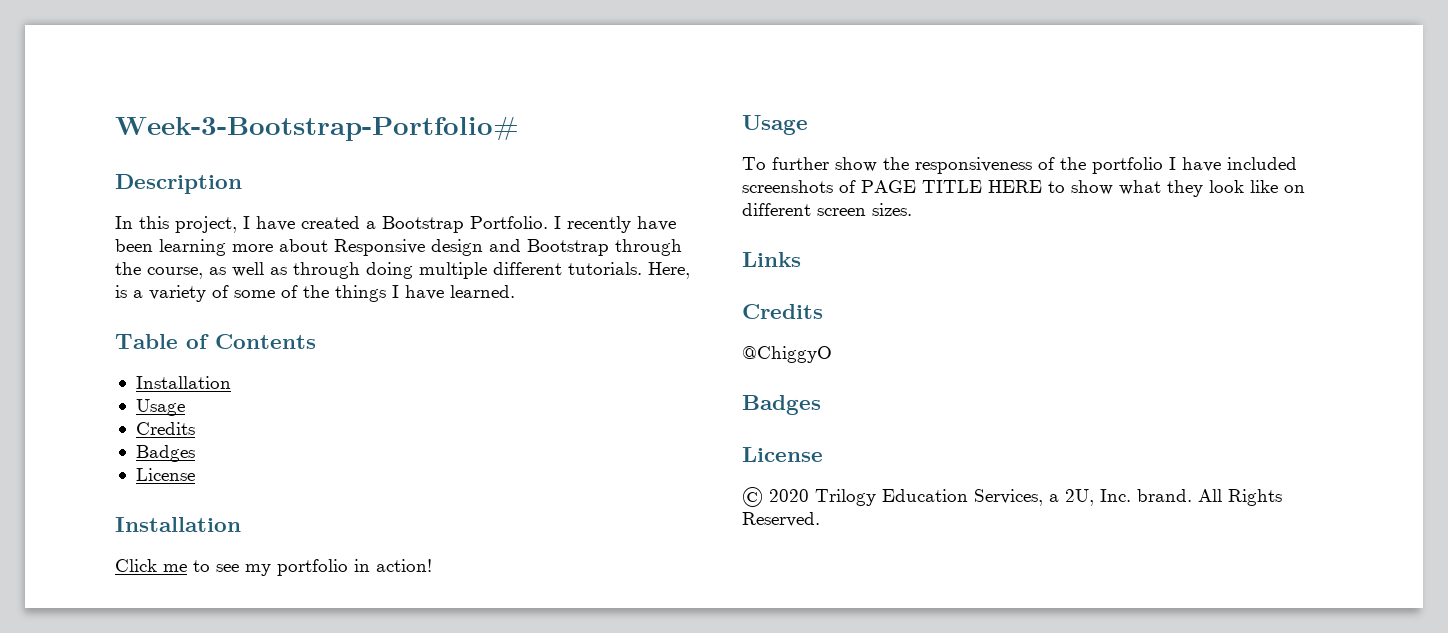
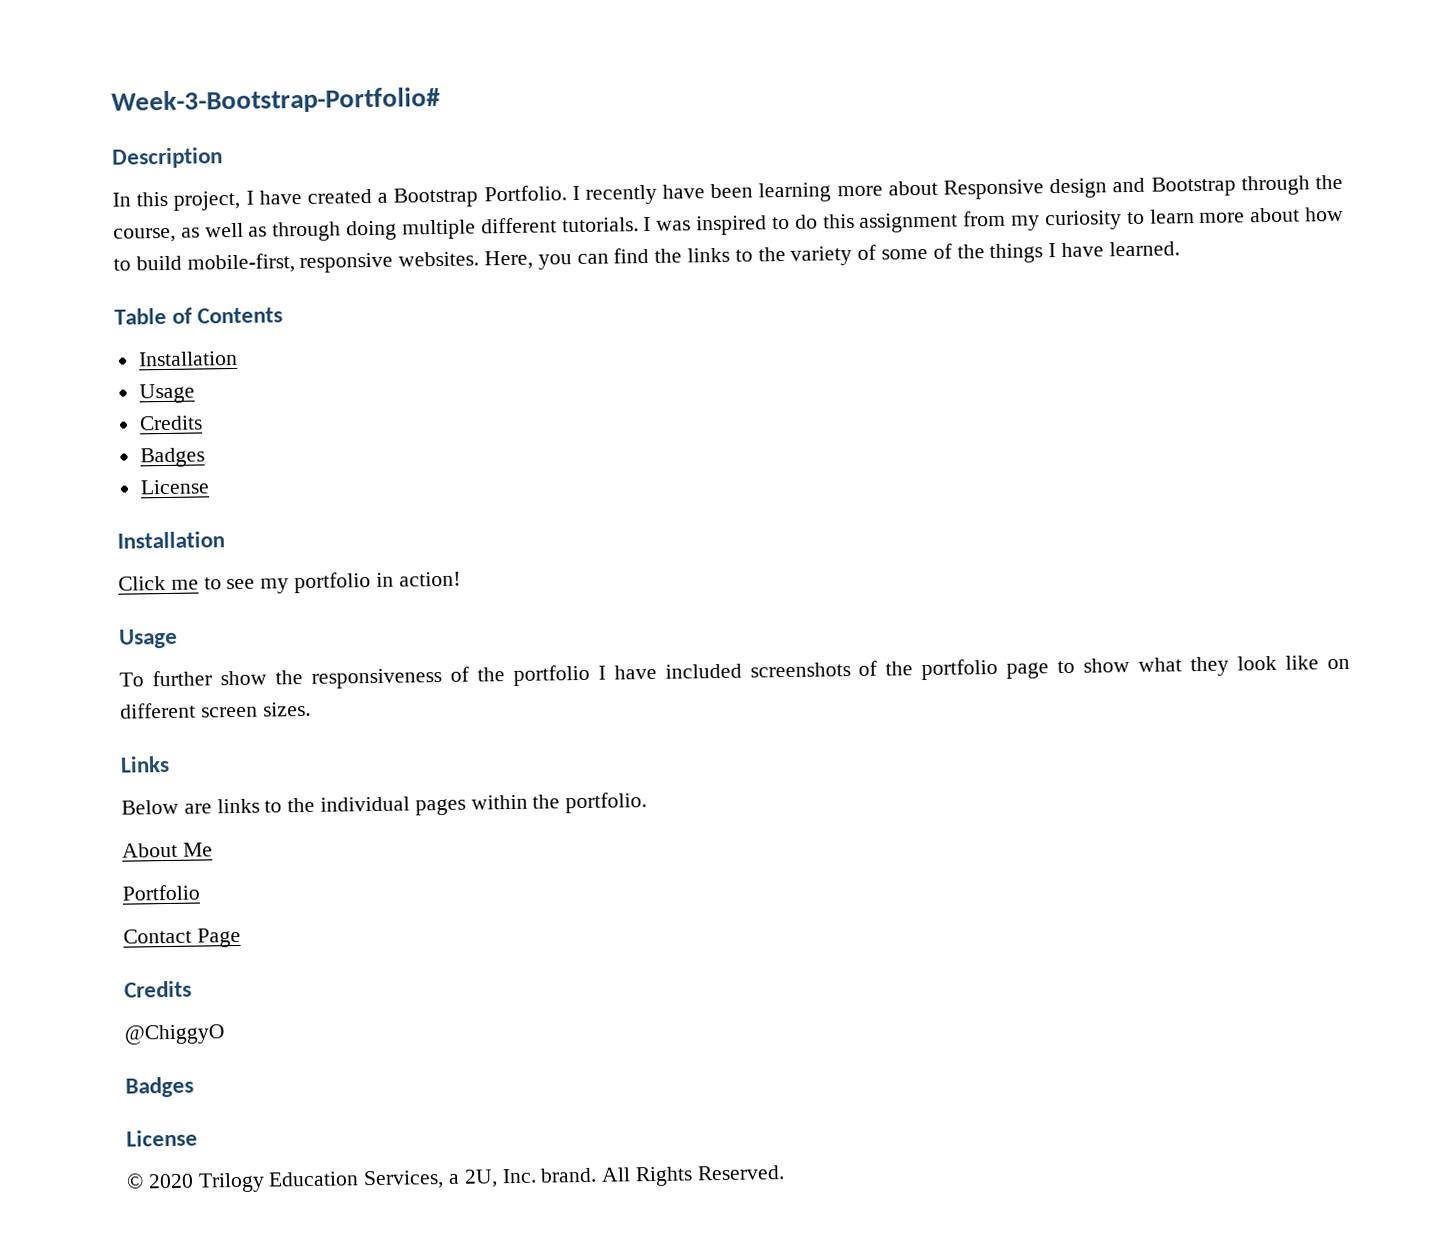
[648,262,690,279] [115,285,143,298] Here, is a -> [643,206,1345,236] [113,246,786,274] I was inspired to do this assignment from my curiosity to learn more about how to build mobile-first, responsive websites. Here, you can find the links to the
[861,180,1042,193] PAGE TITLE HERE -> [885,658,1050,681] the portfolio page
(801, 259) none -> [121,792,648,816] [122,842,213,858] [122,884,200,901] [123,927,241,948] // Below are links to the individual pages within the portfolio. // About Me // Portfolio // Contact Page

